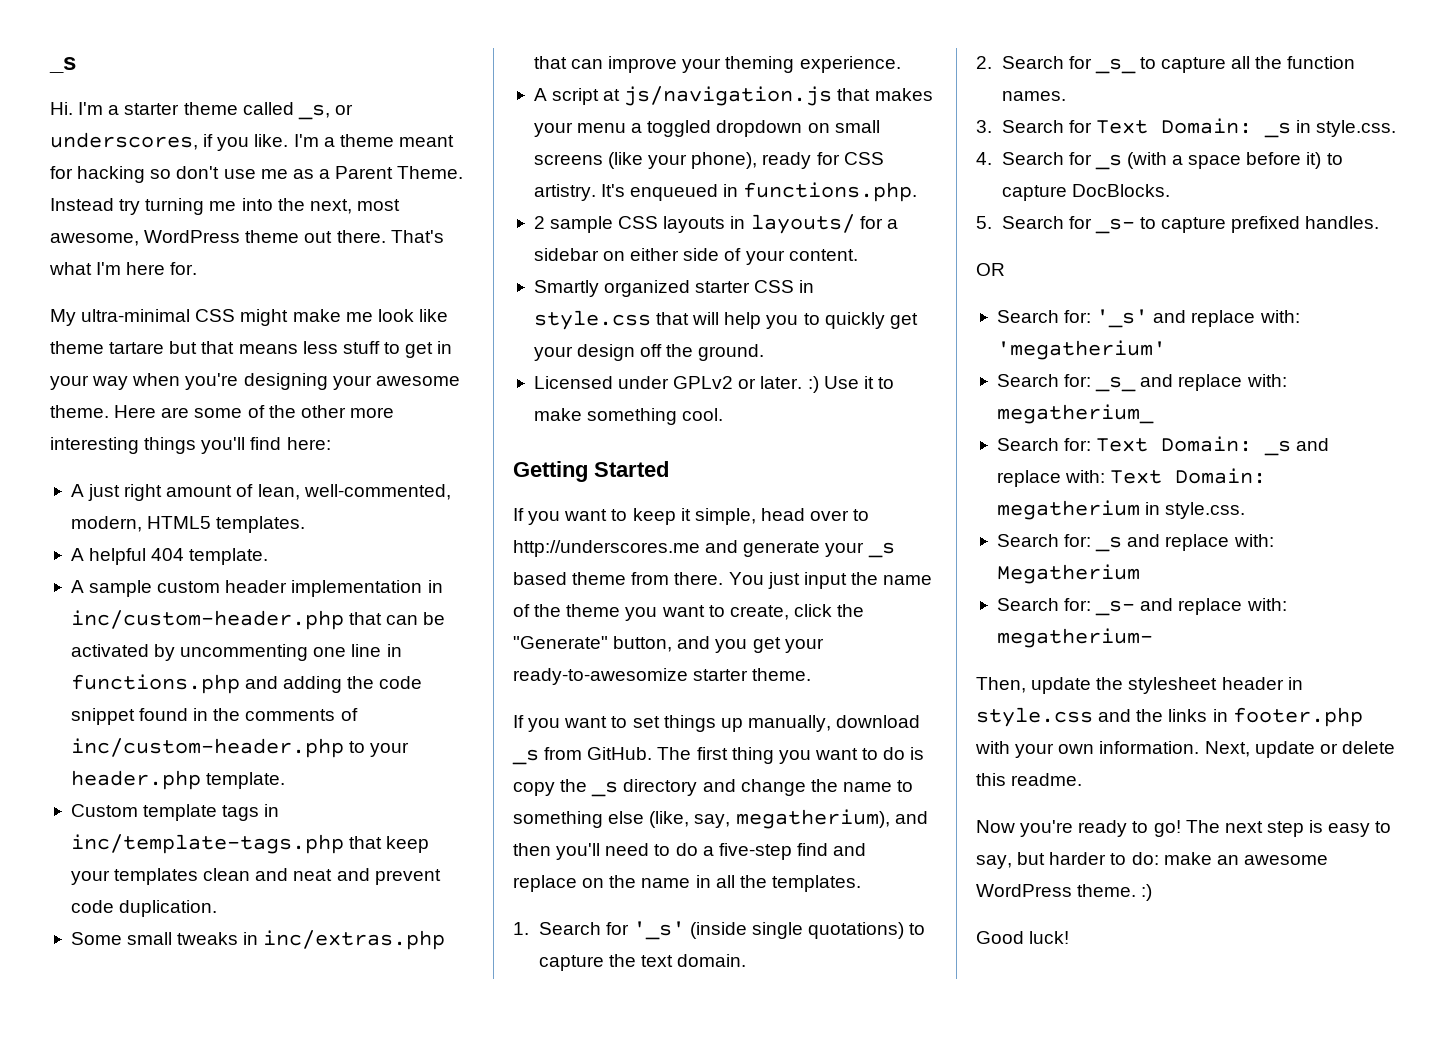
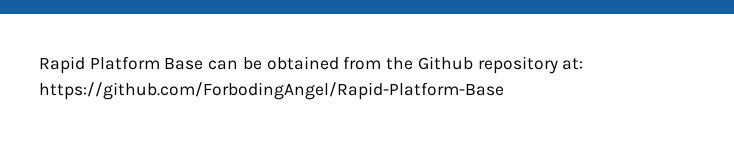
[49,57,76,73] [50,102,353,120] [50,132,454,151] [50,166,464,183] [50,198,400,215] [50,230,444,246] [49,262,198,275] [50,309,448,326] [50,341,453,358] [50,373,460,390] [50,405,394,418] [50,437,331,454] [70,484,451,501] [70,516,306,533] [70,548,269,565] [70,580,443,597] [70,610,446,630] [70,644,402,661] [70,674,423,694] [70,708,358,725] [70,738,410,758] [70,770,286,790] [70,804,280,821] [70,834,430,854] [70,868,441,885] [70,900,218,917] [70,930,446,950] [533,56,901,73] [533,86,933,106] [533,120,880,137] [533,152,884,169] [533,182,918,202] [533,214,898,234] [533,248,858,265] [533,280,815,297] [533,310,918,330] [533,344,765,361] [533,376,894,393] [533,408,724,425] [513,461,669,482] [513,508,870,525] [513,540,895,558] [513,572,933,589] [513,604,865,621] [513,636,824,653] [513,668,812,685] [513,715,921,732] [512,747,925,765] [513,779,914,797] [513,809,928,829] [513,843,867,860] [513,875,861,892] [513,921,926,940] [538,954,746,971] [976,56,1356,74] [1001,91,1066,101] [976,118,1397,138] [976,152,1343,170] [1001,184,1170,201] [976,216,1380,234] [976,263,1005,276] [996,309,1300,328] [996,340,1166,360] [996,374,1287,392] [996,404,1154,424] [996,436,1330,456] [996,468,1267,487] [996,500,1246,520] [996,534,1274,552] [996,564,1140,584] [996,598,1287,616] [996,628,1153,648] [976,677,1303,694] [976,707,1363,727] [975,741,1395,758] [976,773,1083,786] [976,820,1392,837] [976,852,1328,869] [976,884,1153,901] [976,931,1070,944] _s // Hi. I'm a starter theme called _s, or underscores, if you like. I'm a theme meant for hacking so don't use me as a Parent Theme. Instead try turning me into the next, most awesome, WordPress theme out there. That's what I'm here for. // My ultra-minimal CSS might make me look like theme tartare but that means less stuff to get in your way when you're designing your awesome theme. Here are some of the other more interesting things you'll find here: // A just right amount of lean, well-commented, modern, HTML5 templates. // A helpful 404 template. // A sample custom header implementation in inc/custom-header.php that can be activated by uncommenting one line in functions.php and adding the code snippet found in the comments of inc/custom-header.php to your header.php template. // Custom template tags in inc/template-tags.php that keep your templates clean and neat and prevent code duplication. // Some small tweaks in inc/extras.php that can improve your theming experience. // A script at js/navigation.js that makes your menu a toggled dropdown on small screens (like your phone), ready for CSS artistry. It's enqueued in functions.php. // 2 sample CSS layouts in layouts/ for a sidebar on either side of your content. // Smartly organized starter CSS in style.css that will help you to quickly get your design off the ground. // Licensed under GPLv2 or later. :) Use it to make something cool. // Getting Started // If you want to keep it simple, head over to http://underscores.me and generate your _s based theme from there. You just input the name of the theme you want to create, click the "Generate" button, and you get your ready-to-awesomize starter theme. // If you want to set things up manually, download _s from GitHub. The first thing you want to do is copy the _s directory and change the name to something else (like, say, megatherium), and then you'll need to do a five-step find and replace on the name in all the templates. // 1. Search for '_s' (inside single quotations) to capture the text domain. // 2. Search for _s_ to capture all the function names. // 3. Search for Text Domain: _s in style.css. // 4. Search for _s (with a space before it) to capture DocBlocks. // 5. Search for _s- to capture prefixed handles. // OR // Search for: '_s' and replace with: 'megatherium' // Search for: _s_ and replace with: megatherium_ // Search for: Text Domain: _s and replace with: Text Domain: megatherium in style.css. // Search for: _s and replace with: Megatherium // Search for: _s- and replace with: megatherium- // Then, update the stylesheet header in style.css and the links in footer.php with your own information. Next, update or delete this readme. // Now you're ready to go! The next step is easy to say, but harder to do: make an awesome WordPress theme. :) // Good luck! -> [39,56,584,74] [39,82,504,100] Rapid Platform Base can be obtained from the Github repository at: https://github.com/ForbodingAngel/Rapid-Platform-Base

